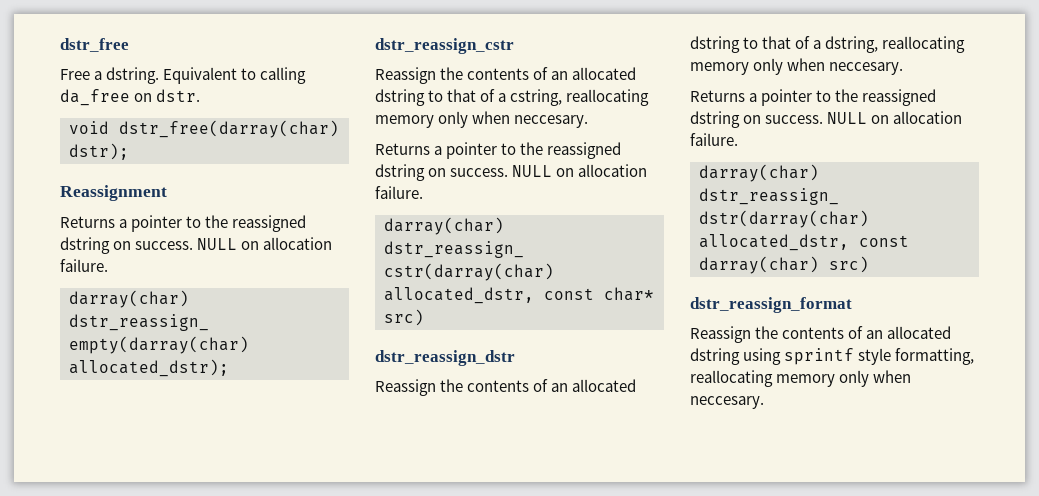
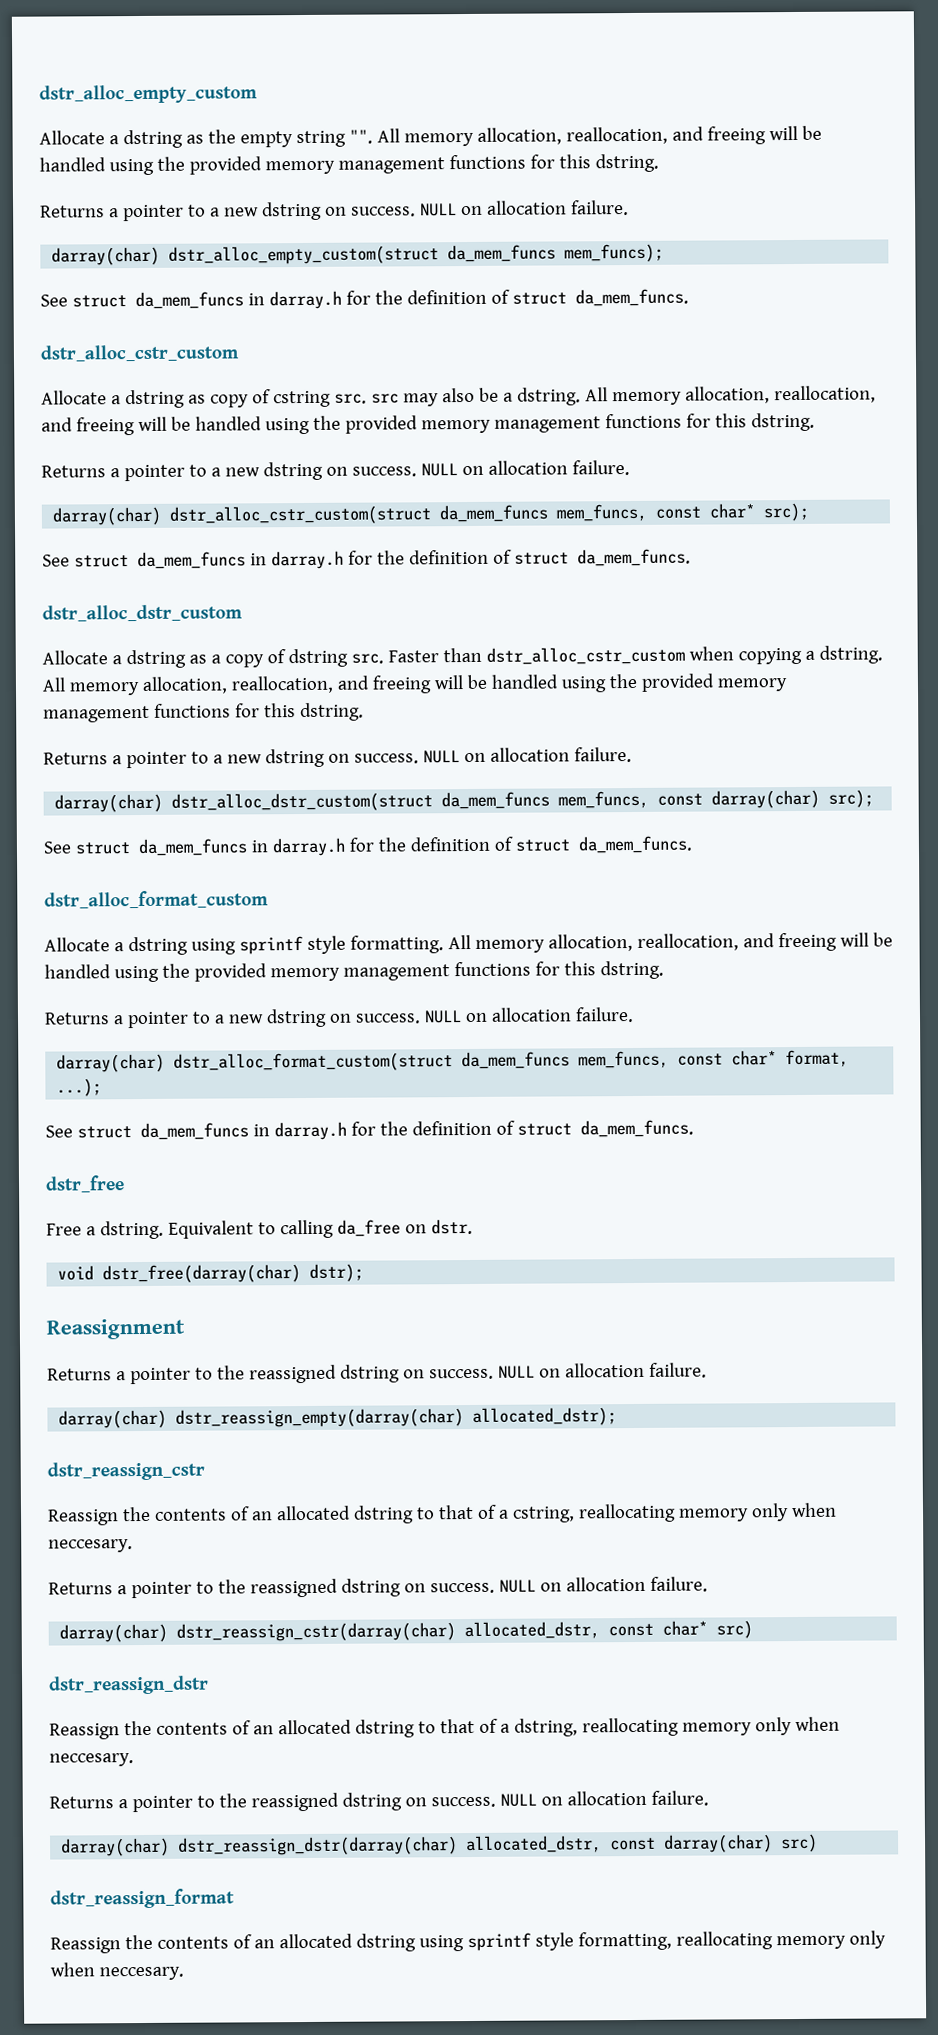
(60, 45) none -> [39,84,258,104] [39,125,822,149] [39,153,659,176] [40,200,629,222] [51,243,665,266] [40,288,689,310] [40,344,239,362] [41,385,876,409] [41,412,815,436] [41,460,630,482] [52,502,810,526] [42,548,691,570] [42,604,243,622] [42,645,883,669] [42,673,788,696] [43,702,364,723] [43,747,632,769] [54,789,875,813] [43,835,692,857] [44,890,269,909] [44,932,893,956] [44,960,664,983] [44,1006,634,1029] [56,1049,850,1073] [56,1078,103,1097] [45,1119,694,1141] dstr_alloc_empty_custom // Allocate a dstring as the empty string "". All memory allocation, reallocation, and freeing will be handled using the provided memory management functions for this dstring. // Returns a pointer to a new dstring on success. NULL on allocation failure. // darray(char) dstr_alloc_empty_custom(struct da_mem_funcs mem_funcs); // See struct da_mem_funcs in darray.h for the definition of struct da_mem_funcs. // dstr_alloc_cstr_custom // Allocate a dstring as copy of cstring src. src may also be a dstring. All memory allocation, reallocation, and freeing will be handled using the provided memory management functions for this dstring. // Returns a pointer to a new dstring on success. NULL on allocation failure. // darray(char) dstr_alloc_cstr_custom(struct da_mem_funcs mem_funcs, const char* src); // See struct da_mem_funcs in darray.h for the definition of struct da_mem_funcs. // dstr_alloc_dstr_custom // Allocate a dstring as a copy of dstring src. Faster than dstr_alloc_cstr_custom when copying a dstring. All memory allocation, reallocation, and freeing will be handled using the provided memory management functions for this dstring. // Returns a pointer to a new dstring on success. NULL on allocation failure. // darray(char) dstr_alloc_dstr_custom(struct da_mem_funcs mem_funcs, const darray(char) src); // See struct da_mem_funcs in darray.h for the definition of struct da_mem_funcs. // dstr_alloc_format_custom // Allocate a dstring using sprintf style formatting. All memory allocation, reallocation, and freeing will be handled using the provided memory management functions for this dstring. // Returns a pointer to a new dstring on success. NULL on allocation failure. // darray(char) dstr_alloc_format_custom(struct da_mem_funcs mem_funcs, const char* format, ...); // See struct da_mem_funcs in darray.h for the definition of struct da_mem_funcs. //

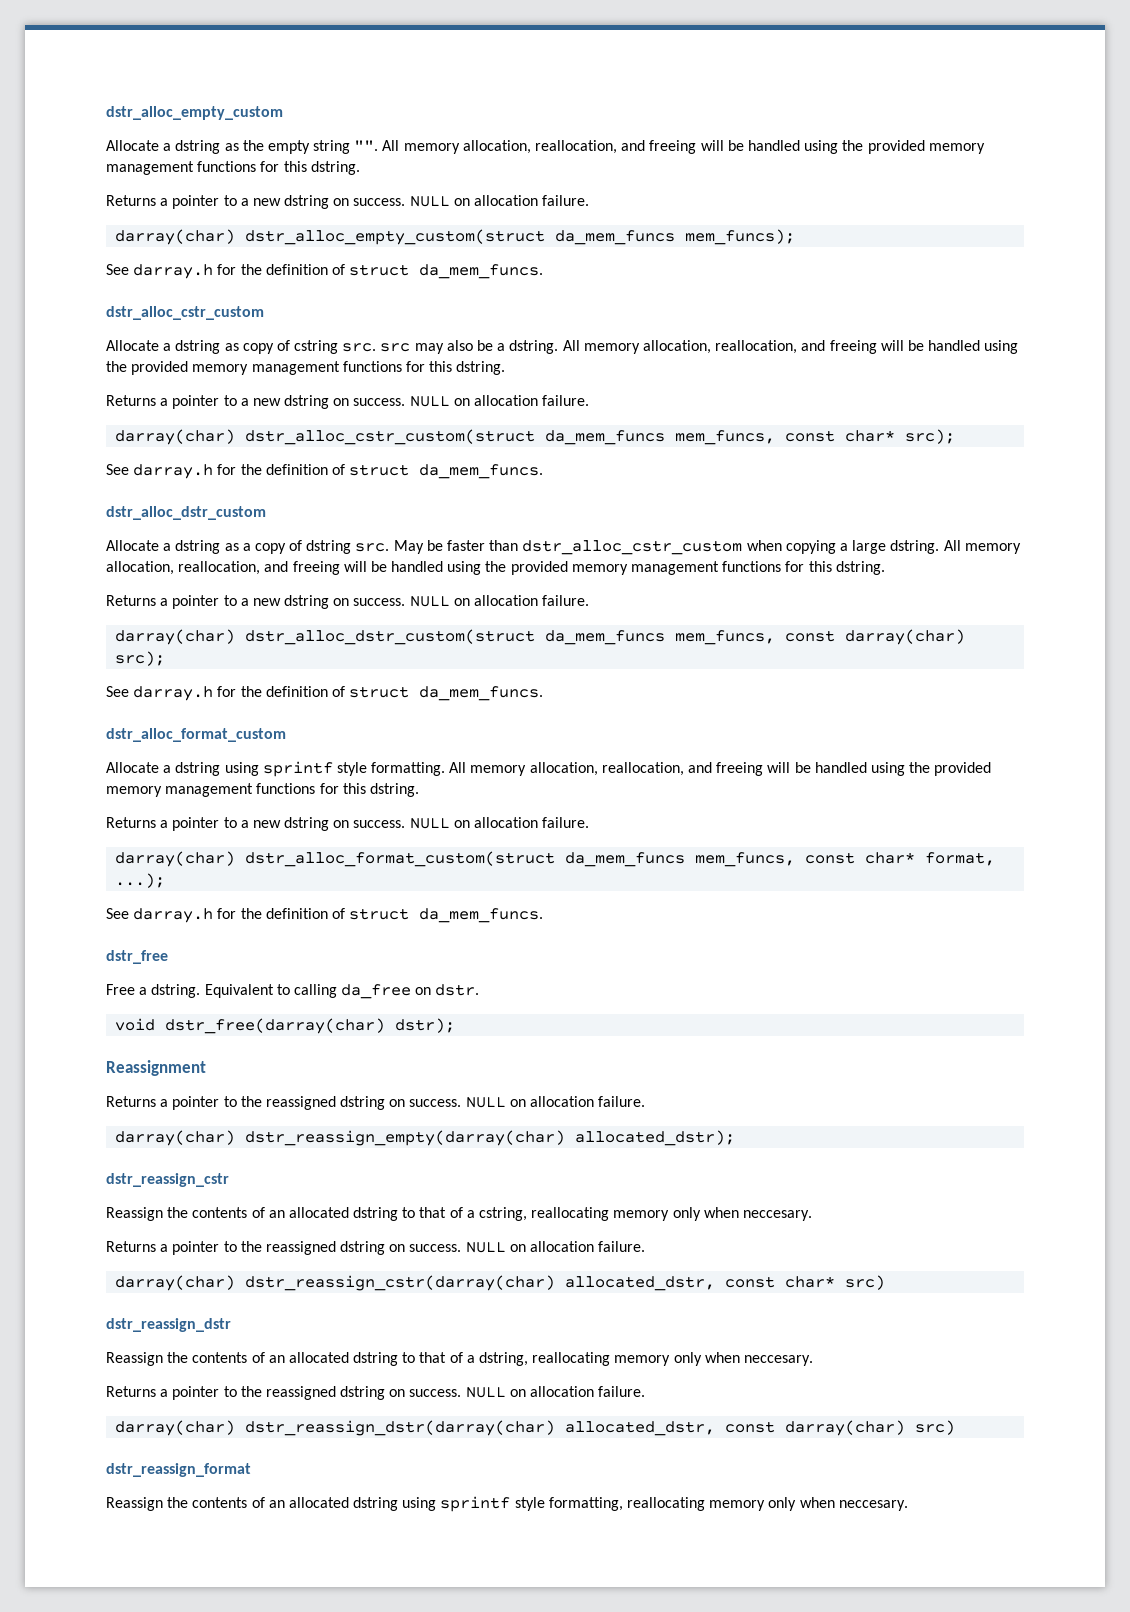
[71,291,265,310] struct da_mem_funcs in -> (129, 269) none
[73,551,267,570] struct da_mem_funcs in -> (129, 469) none
[387,650,439,663] Faster -> [393,540,486,554] May be faster
(815, 655) none -> [852,540,887,554] large
[74,838,268,857] struct da_mem_funcs in -> (129, 691) none
[76,1122,270,1141] struct da_mem_funcs in -> (129, 913) none

